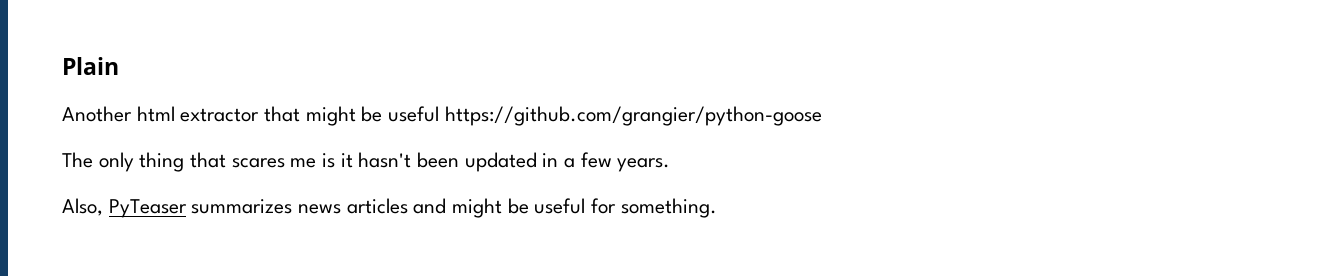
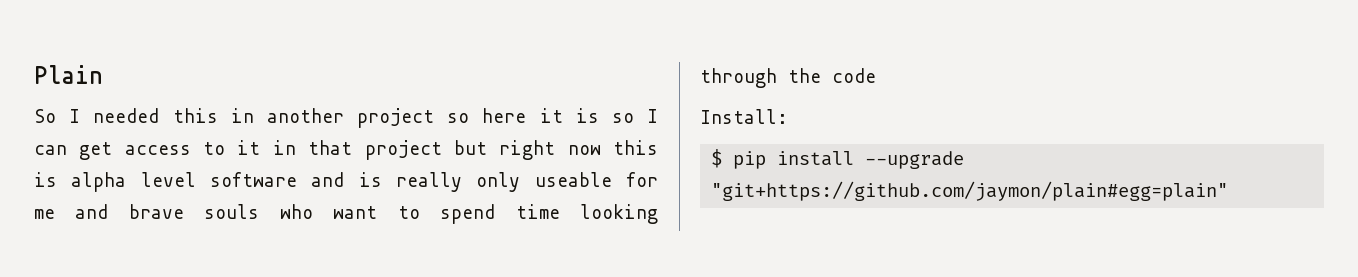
[62,106,822,126] [62,152,671,172] [62,198,717,218] Another html extractor that might be useful https://github.com/grangier/python-goose // The only thing that scares me is it hasn't been updated in a few years. // Also, PyTeaser summarizes news articles and might be useful for something. -> [34,108,658,128] [34,140,659,160] [34,172,658,192] [34,204,659,224] [700,68,876,88] [700,109,788,124] [711,149,965,169] [711,181,1229,201] So I needed this in another project so here it is so I can get access to it in that project but right now this is alpha level software and is really only useable for me and brave souls who want to spend time looking through the code // Install: // $ pip install --upgrade "git+https://github.com/jaymon/plain#egg=plain"

